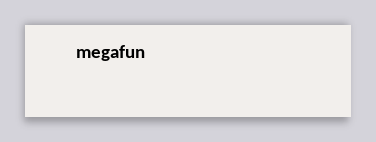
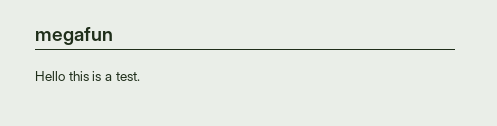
(145, 53) none -> [35,71,140,81] // Hello this is a test.

